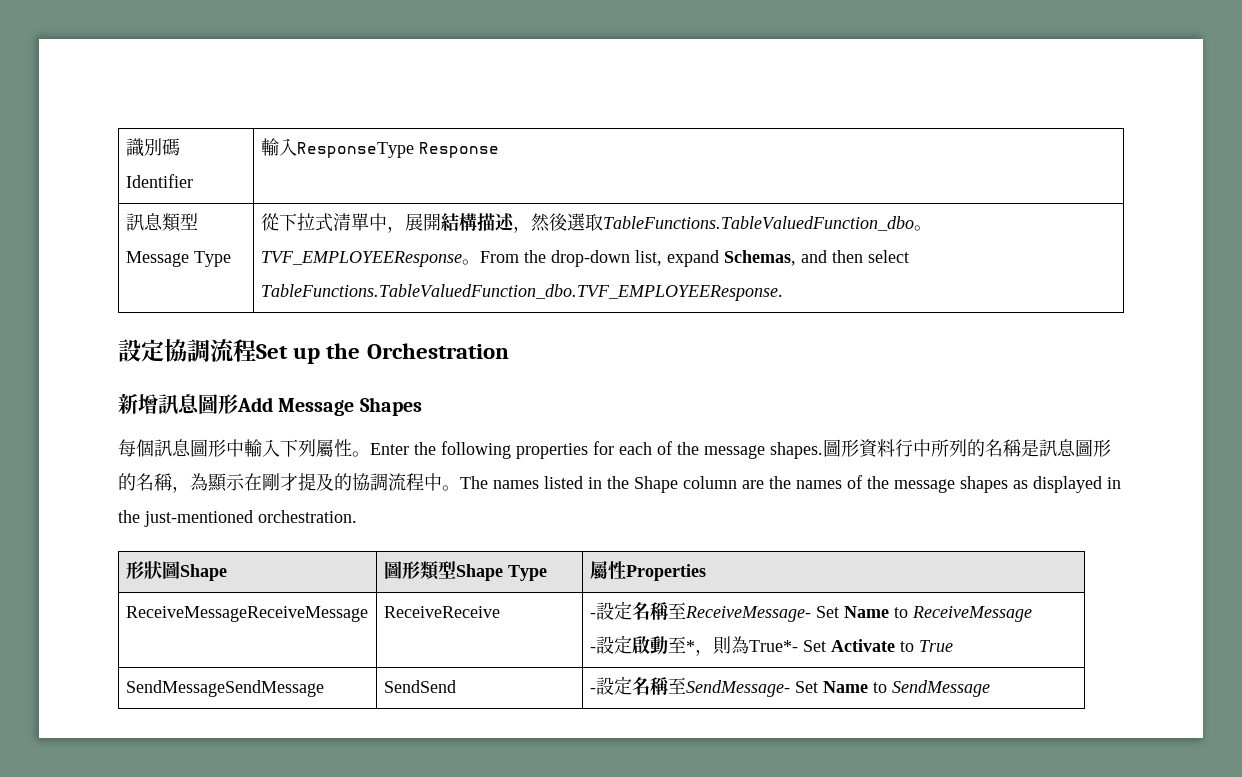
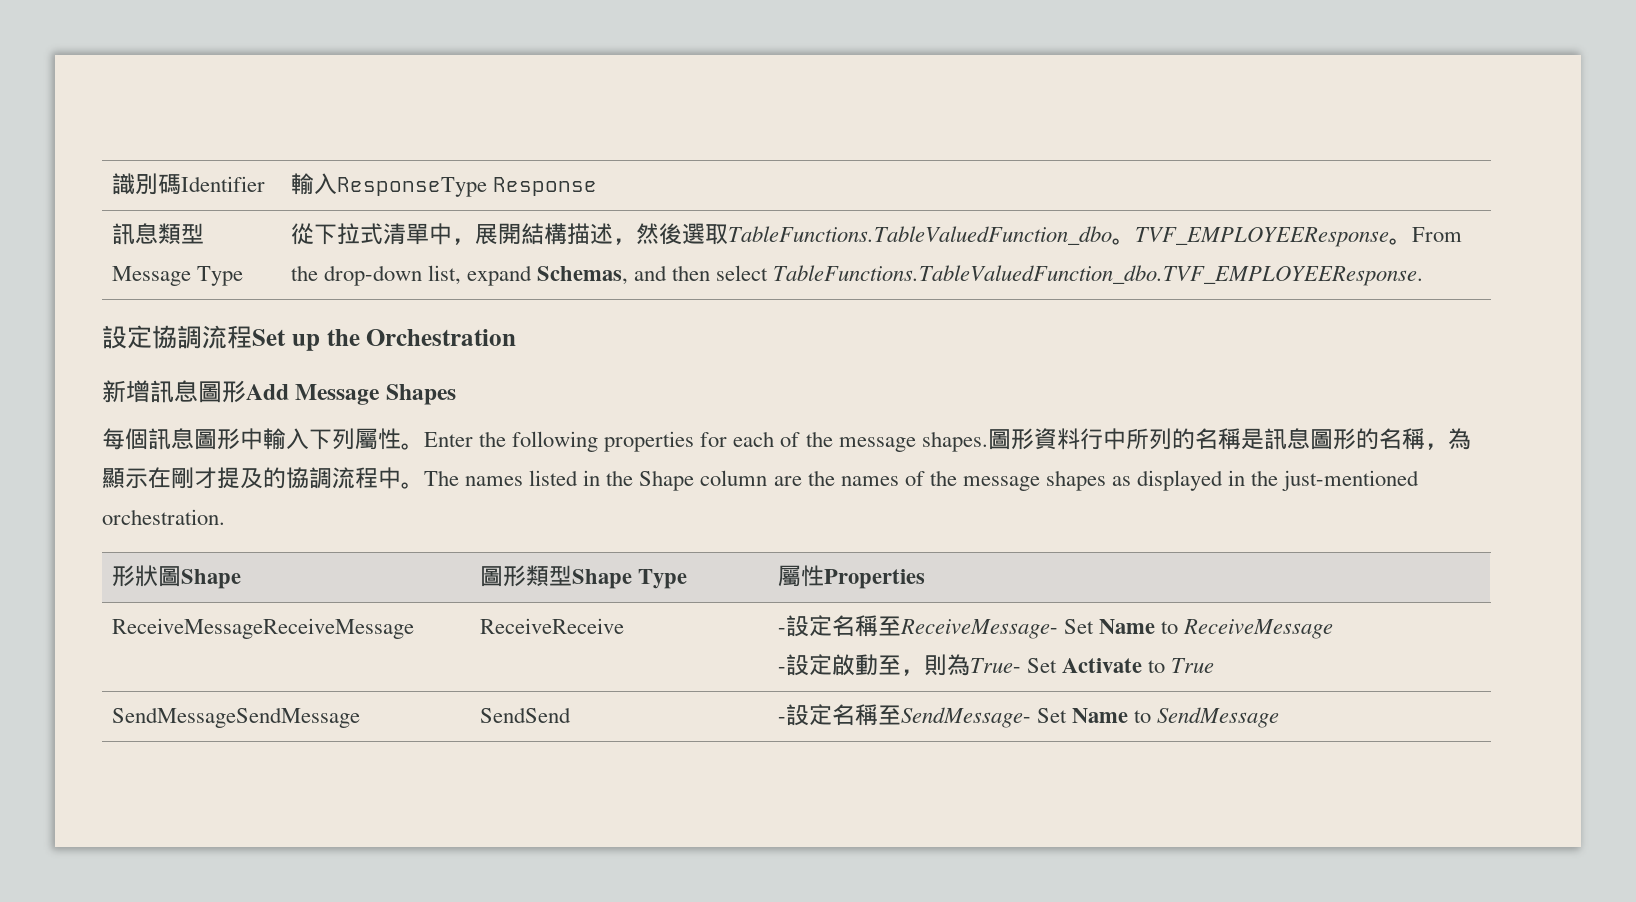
[685,636,798,656] *，則為True*- -> [900,654,1021,676] ，則為True-

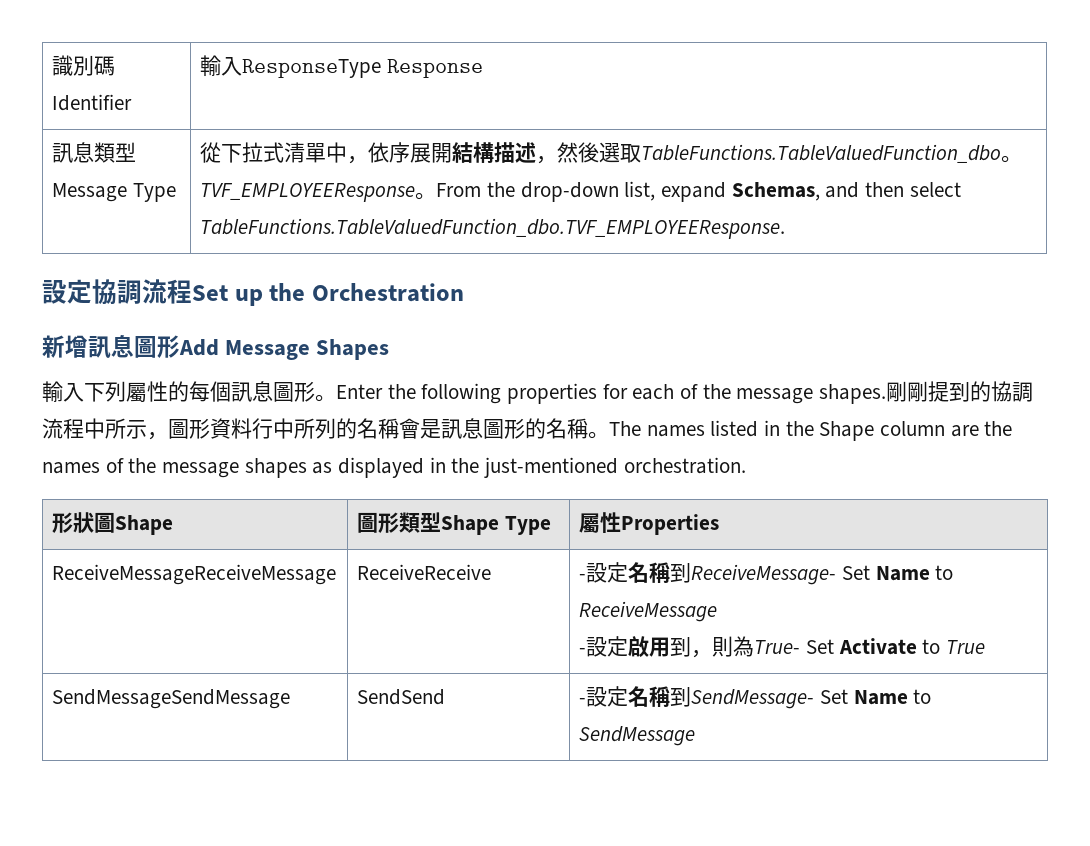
(475, 241) none -> [368,142,411,163] 依序
[102,428,401,450] 每個訊息圖形中輸入下列屬性 -> [42,381,315,403] 輸入下列屬性的每個訊息圖形
(988, 441) none -> [886,381,1034,402] [42,418,168,440] 剛剛提到的協調流程中所示，
(1241, 439) none -> [399,418,420,439] 會
[1424,428,1471,450] [102,467,401,489] ，為顯示在剛才提及的協調流程中 -> (588, 428) none
[877,616,901,636] 至 -> [670,563,692,583] 到
[854,654,901,676] 動至 -> [649,637,692,657] 用到
[877,705,901,725] 至 -> [670,687,692,707] 到

